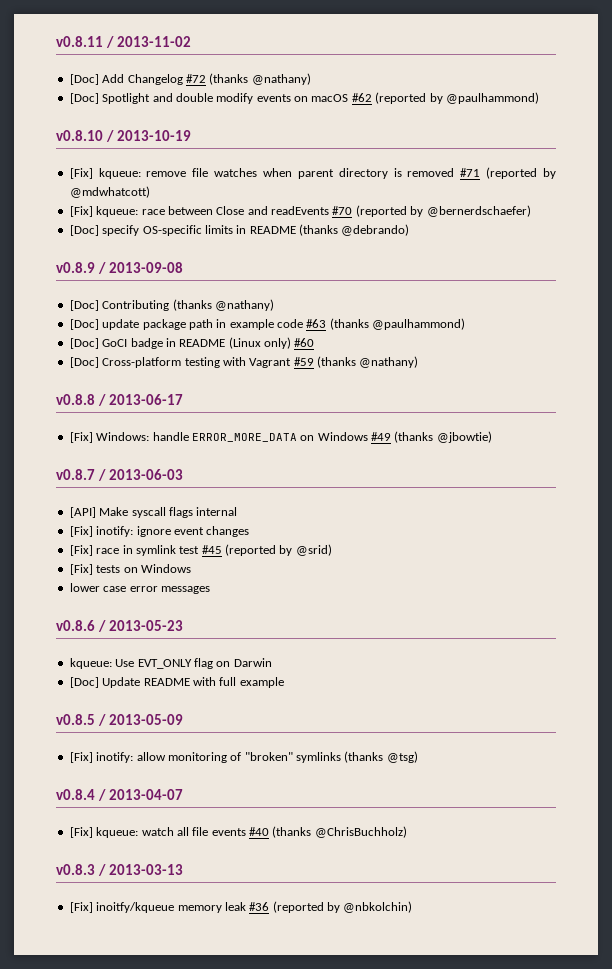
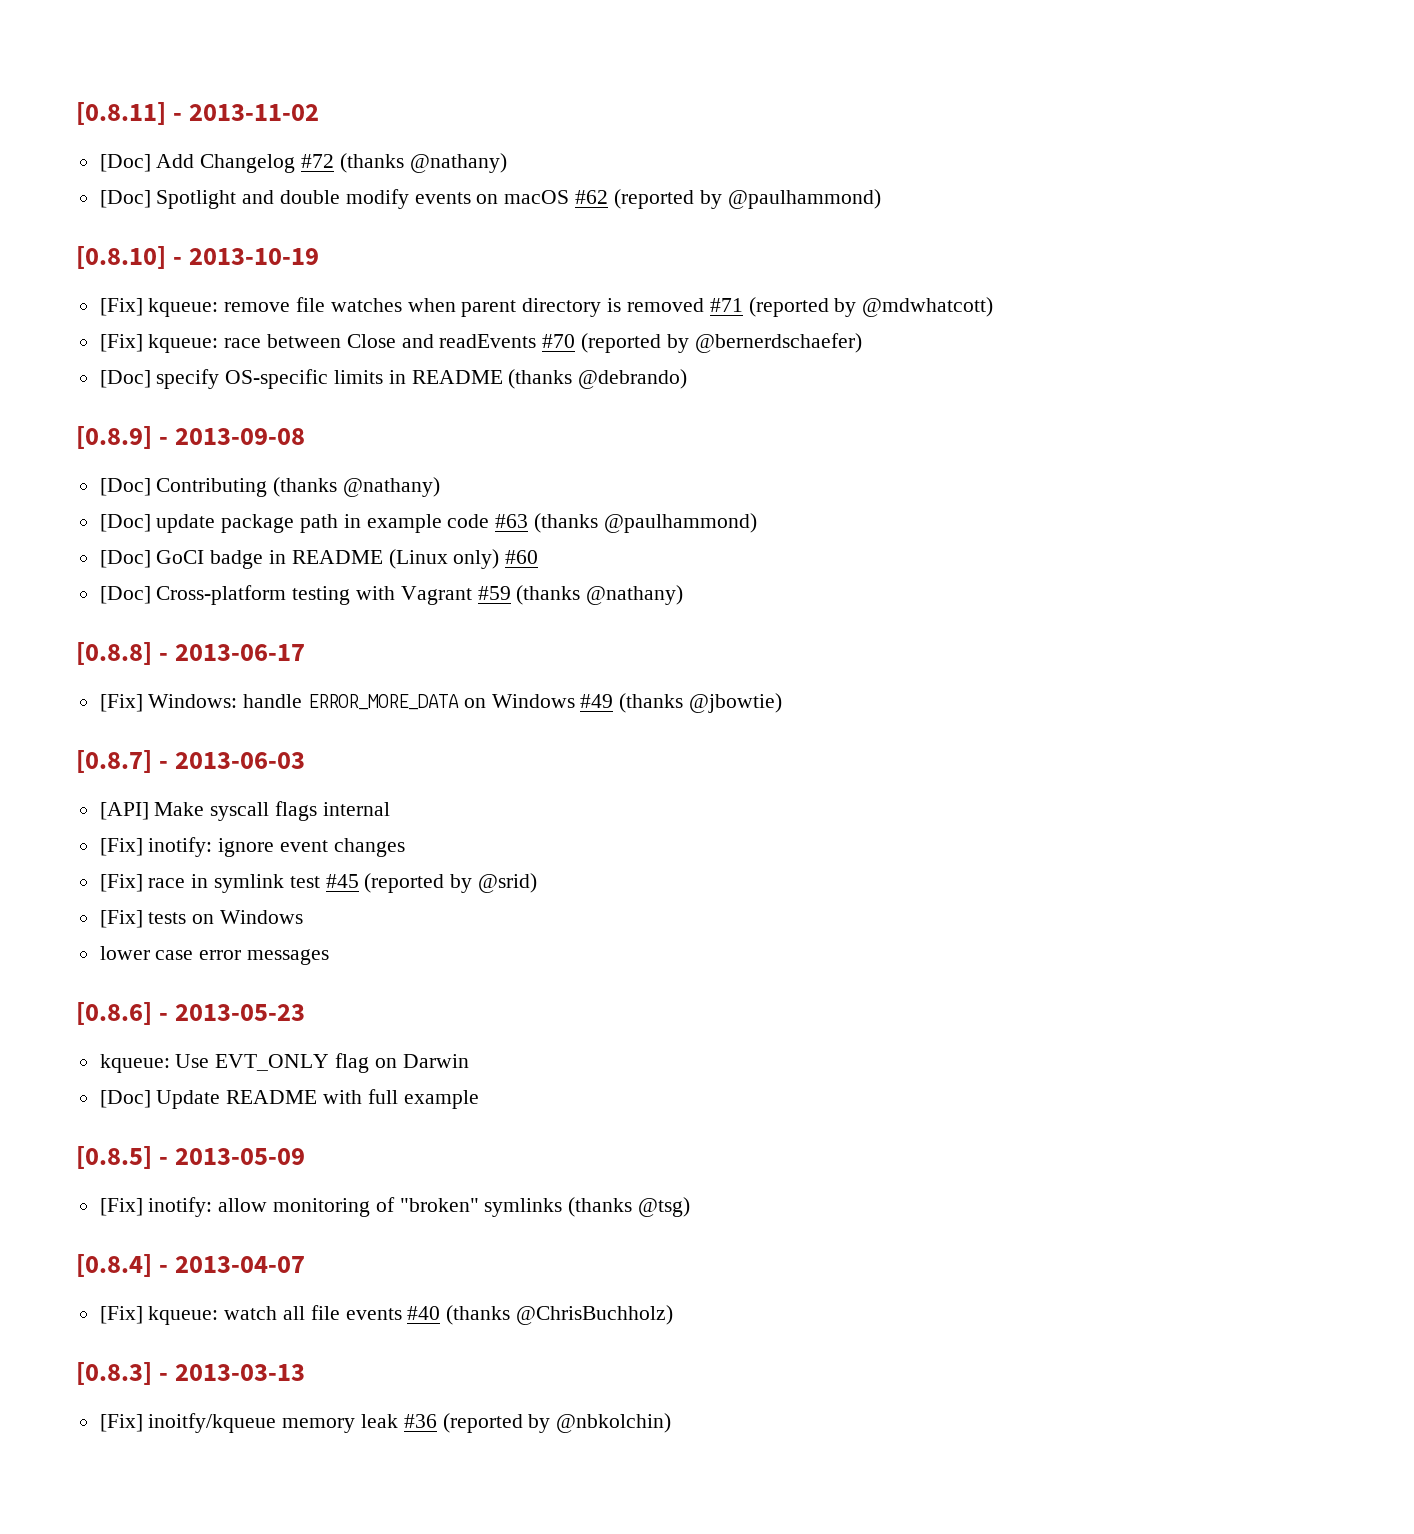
[56,36,114,48] v0.8.11 / -> [76,102,183,125] [0.8.11] -
[56,130,114,142] v0.8.10 / -> [76,246,183,269] [0.8.10] -
[56,262,106,274] v0.8.9 / -> [76,426,169,449] [0.8.9] -
[56,394,106,406] v0.8.8 / -> [76,642,169,665] [0.8.8] -
[56,469,106,481] v0.8.7 / -> [76,750,169,773] [0.8.7] -
[56,620,106,632] v0.8.6 / -> [76,1002,169,1025] [0.8.6] -
[56,714,106,726] v0.8.5 / -> [76,1146,169,1169] [0.8.5] -
[56,789,106,801] v0.8.4 / -> [76,1254,169,1277] [0.8.4] -
[56,864,106,876] v0.8.3 / -> [76,1362,169,1385] [0.8.3] -

